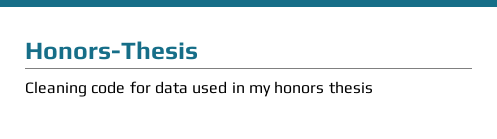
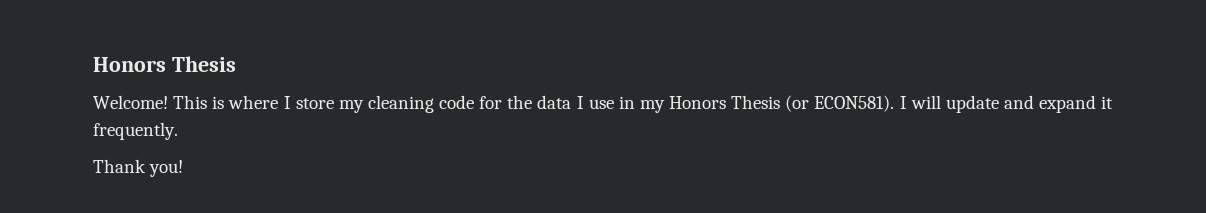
[25,41,198,60] [25,81,373,97] Honors-Thesis // Cleaning code for data used in my honors thesis -> [93,56,236,72] [93,95,1114,113] [93,122,178,140] [93,159,184,177] Honors Thesis // Welcome! This is where I store my cleaning code for the data I use in my Honors Thesis (or ECON581). I will update and expand it frequently. // Thank you!

